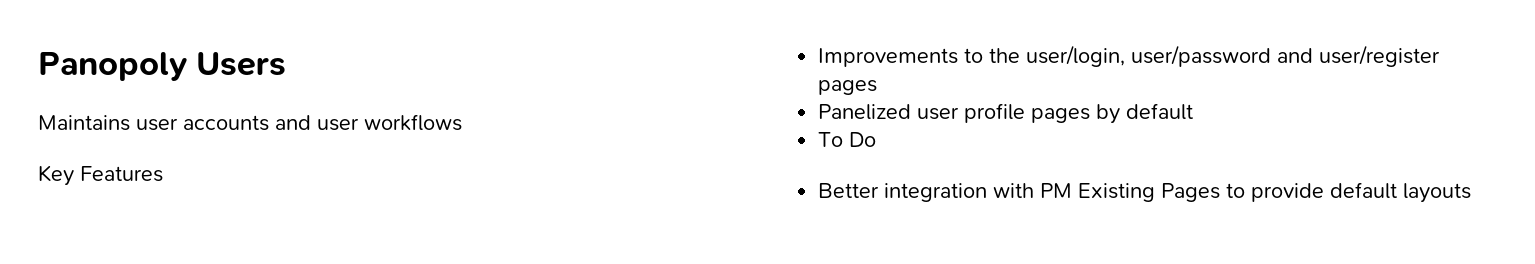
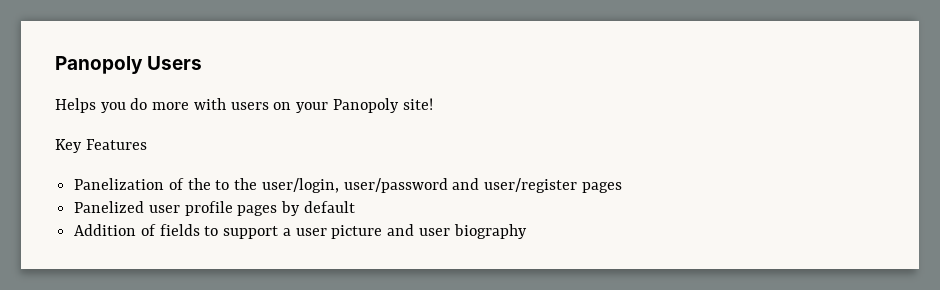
[38,114,462,131] Maintains user accounts and user workflows -> [55,98,433,113] Helps you do more with users on your Panopoly site!
[818,48,959,67] Improvements -> [74,178,211,190] Panelization of the
[818,132,877,147] [818,182,1472,203] To Do // Better integration with PM Existing Pages to provide default layouts -> [74,224,527,239] Addition of fields to support a user picture and user biography

